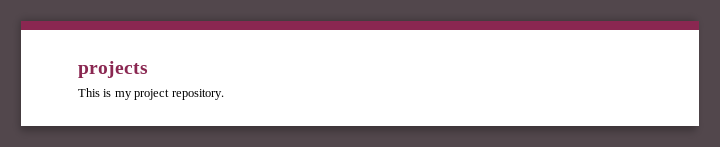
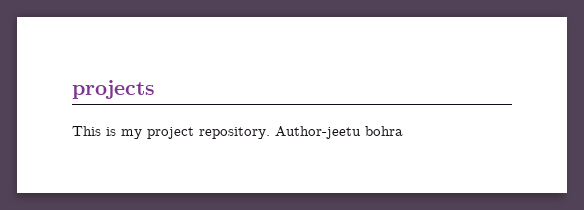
(224, 94) none -> [275,126,403,139] Author-jeetu bohra

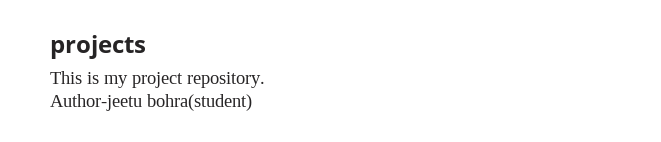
[275,126,403,139] Author-jeetu bohra -> [50,94,252,111] // Author-jeetu bohra(student)

